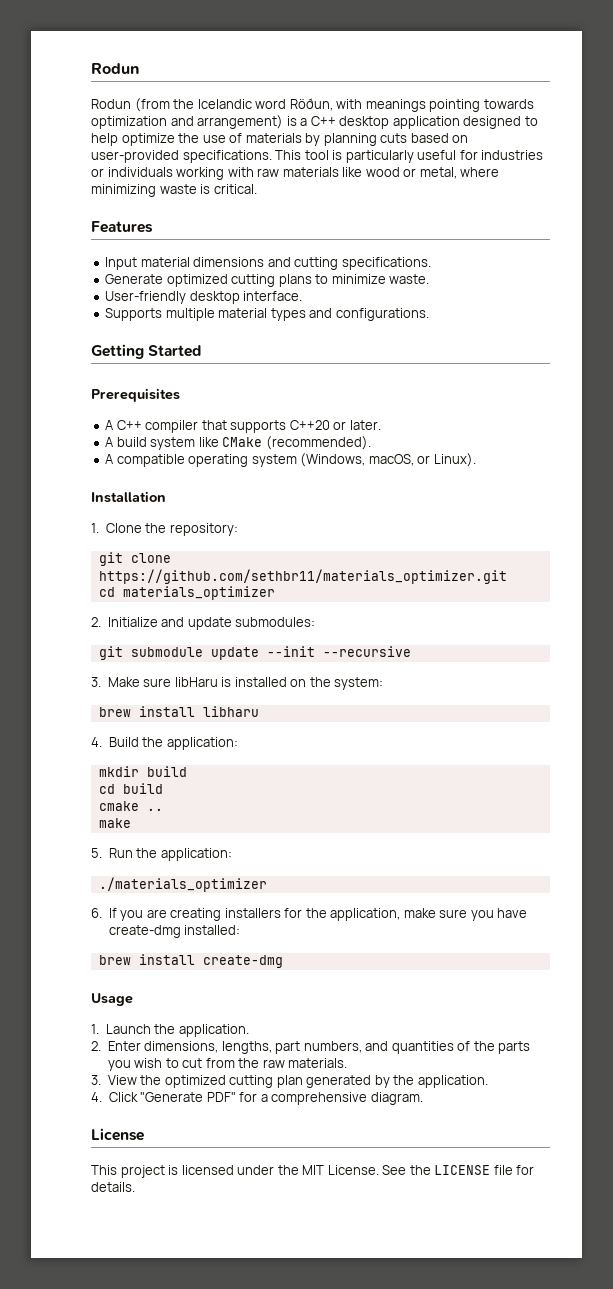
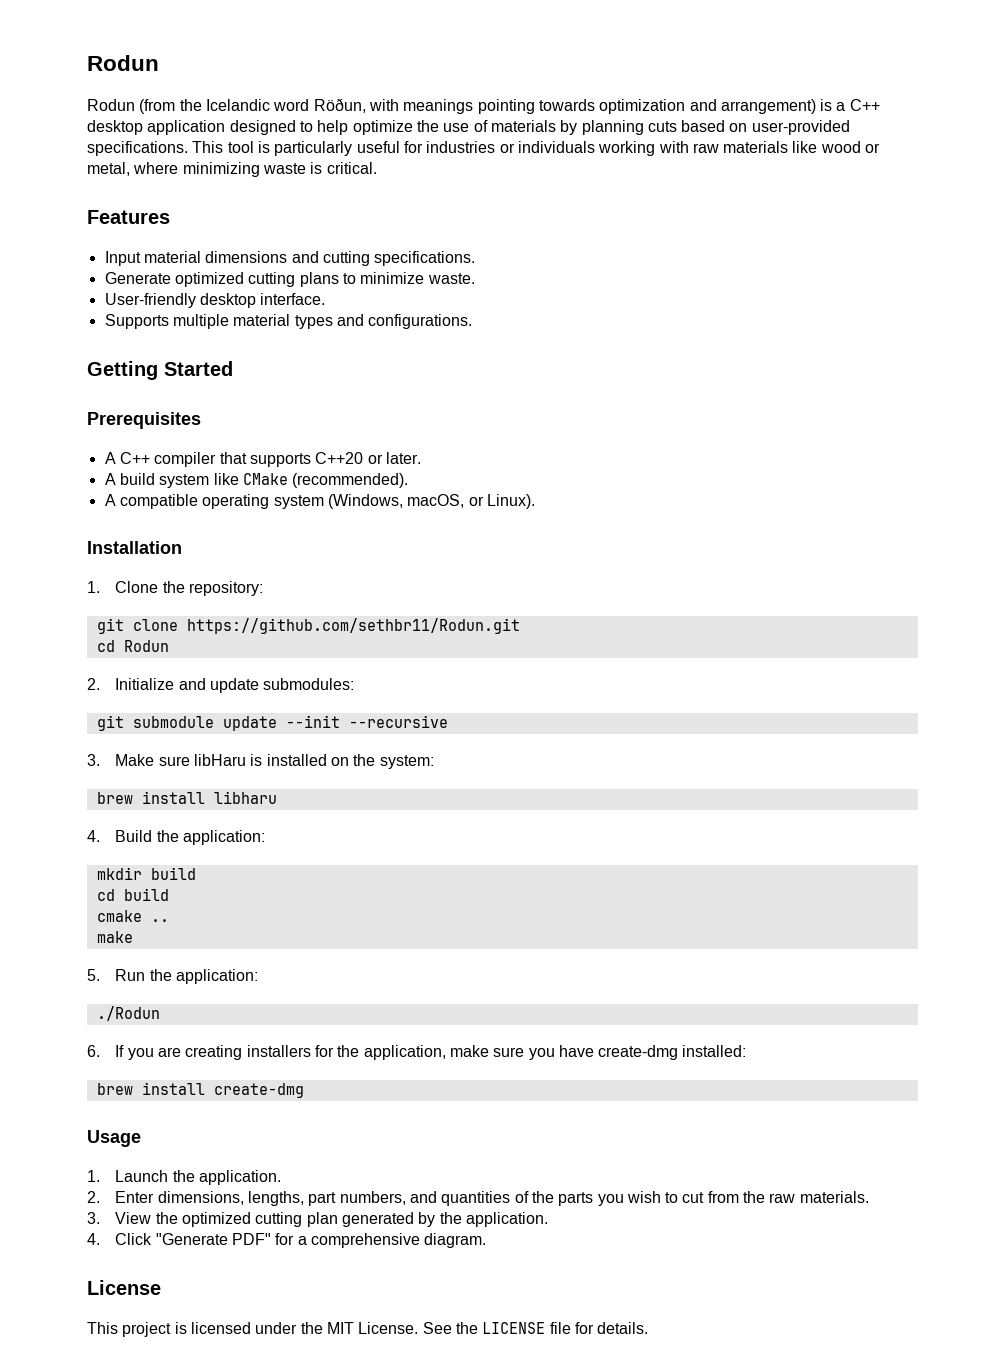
[98,569,507,584] [98,586,275,600] https://github.com/sethbr11/materials_optimizer.git // cd materials_optimizer -> [186,618,520,634] [96,640,169,652] https://github.com/sethbr11/Rodun.git // cd Rodun
[98,877,267,892] ./materials_optimizer -> [96,1006,160,1021] ./Rodun

